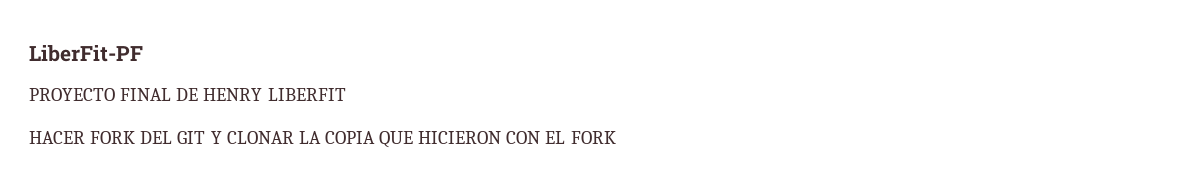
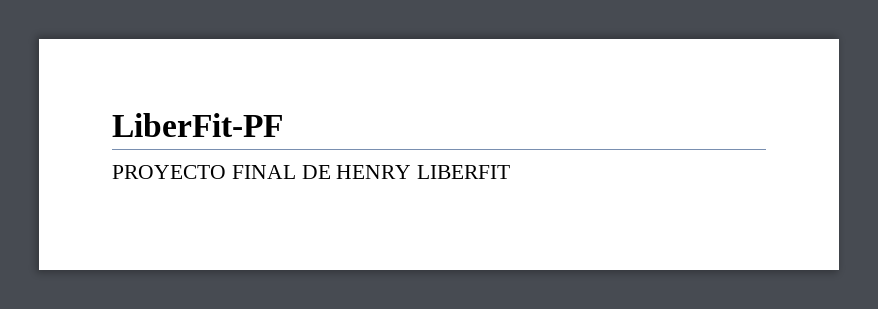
[29,131,616,148] // HACER FORK DEL GIT Y CLONAR LA COPIA QUE HICIERON CON EL FORK -> (511, 172) none

